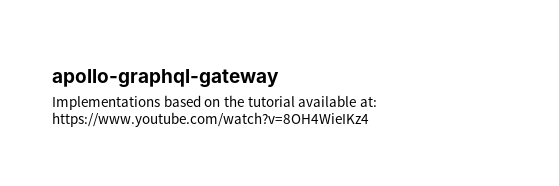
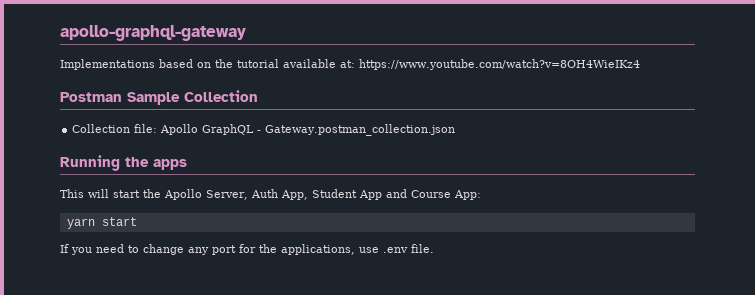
(369, 119) none -> [60,90,258,105] [72,124,456,136] [60,155,187,171] [60,189,481,200] [66,217,137,229] [60,244,434,255] // Postman Sample Collection // Collection file: Apollo GraphQL - Gateway.postman_collection.json // Running the apps // This will start the Apollo Server, Auth App, Student App and Course App: // yarn start // If you need to change any port for the applications, use .env file.

